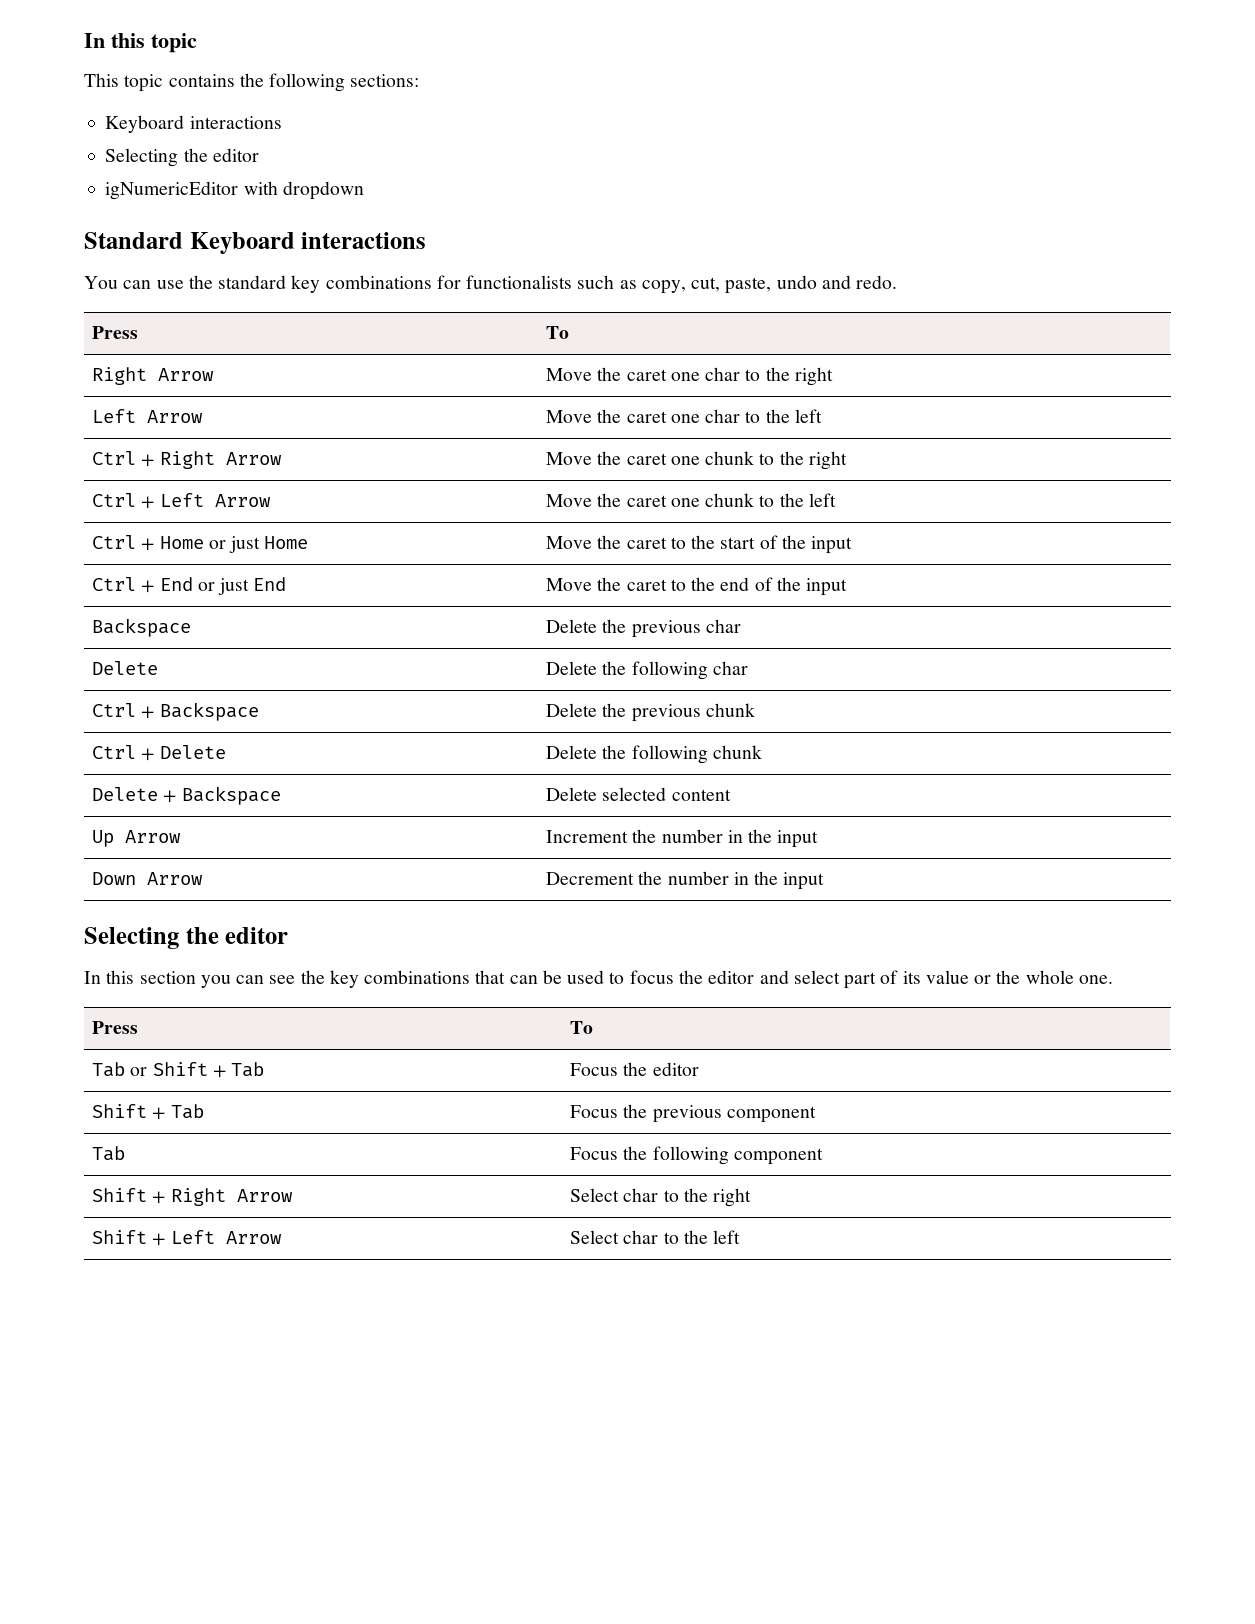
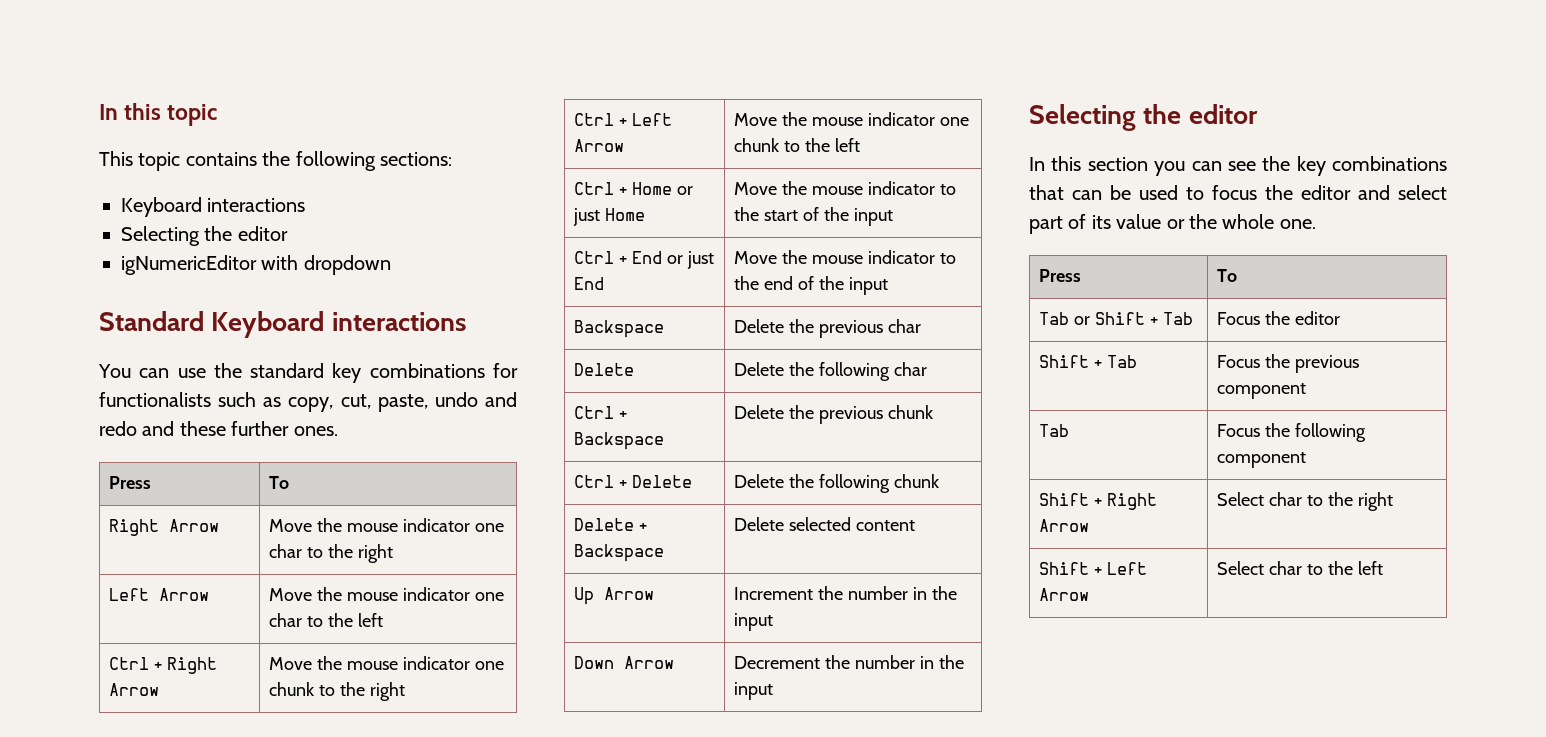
[856,275,898,289] redo. -> [99,421,338,436] redo and these further ones.
[626,369,667,381] caret -> [346,518,470,532] mouse indicator
[626,411,667,423] caret -> [346,587,470,601] mouse indicator
[626,453,667,465] caret -> [346,656,470,670] mouse indicator
[626,495,667,507] caret -> [811,112,935,126] mouse indicator
[626,537,667,549] caret -> [811,181,935,195] mouse indicator
[626,579,667,591] caret -> [811,250,935,264] mouse indicator

